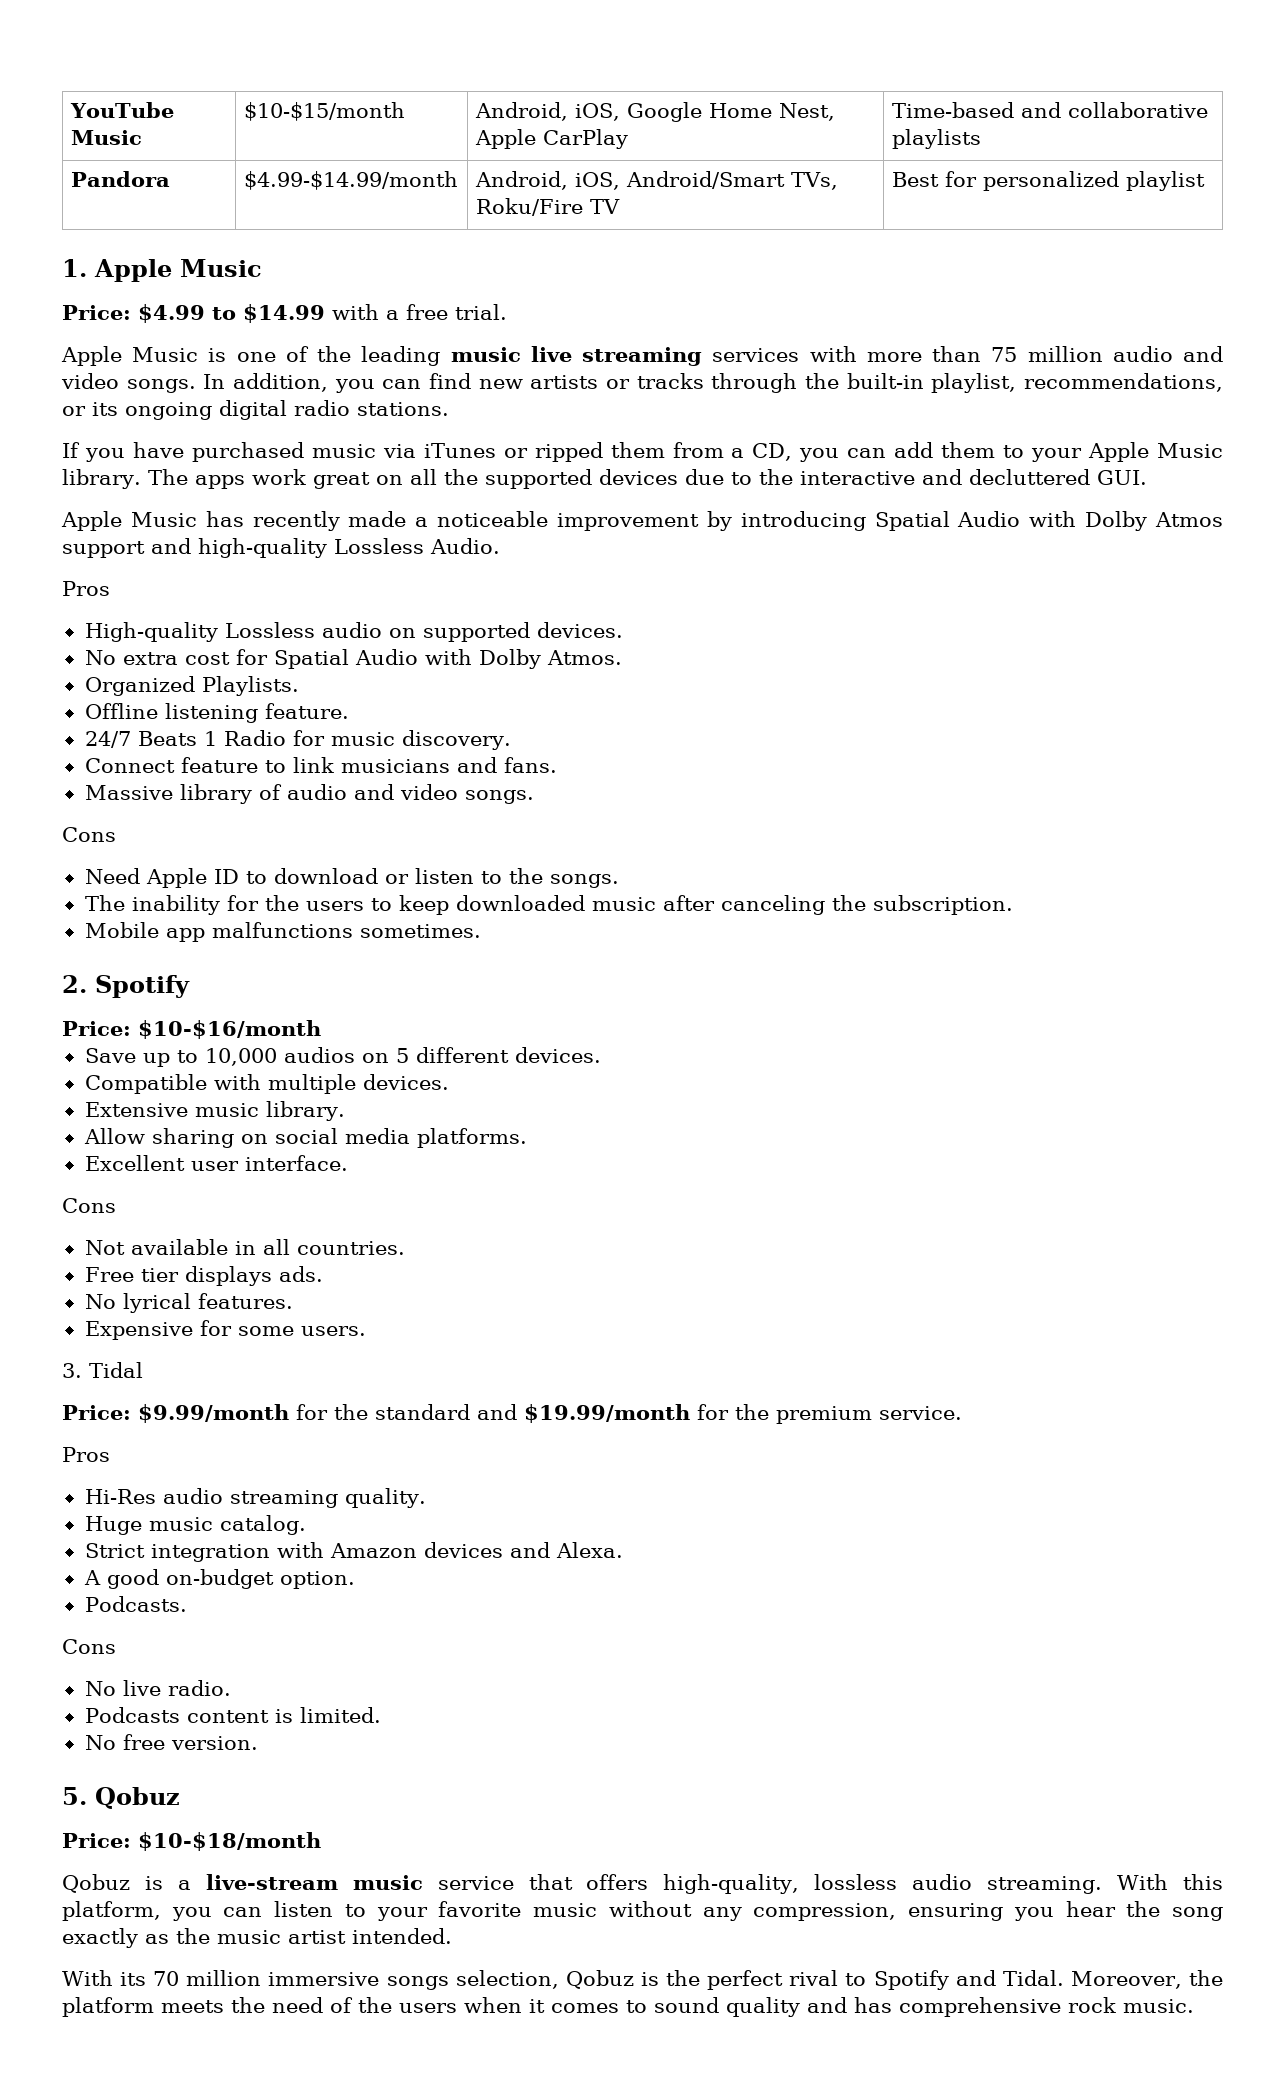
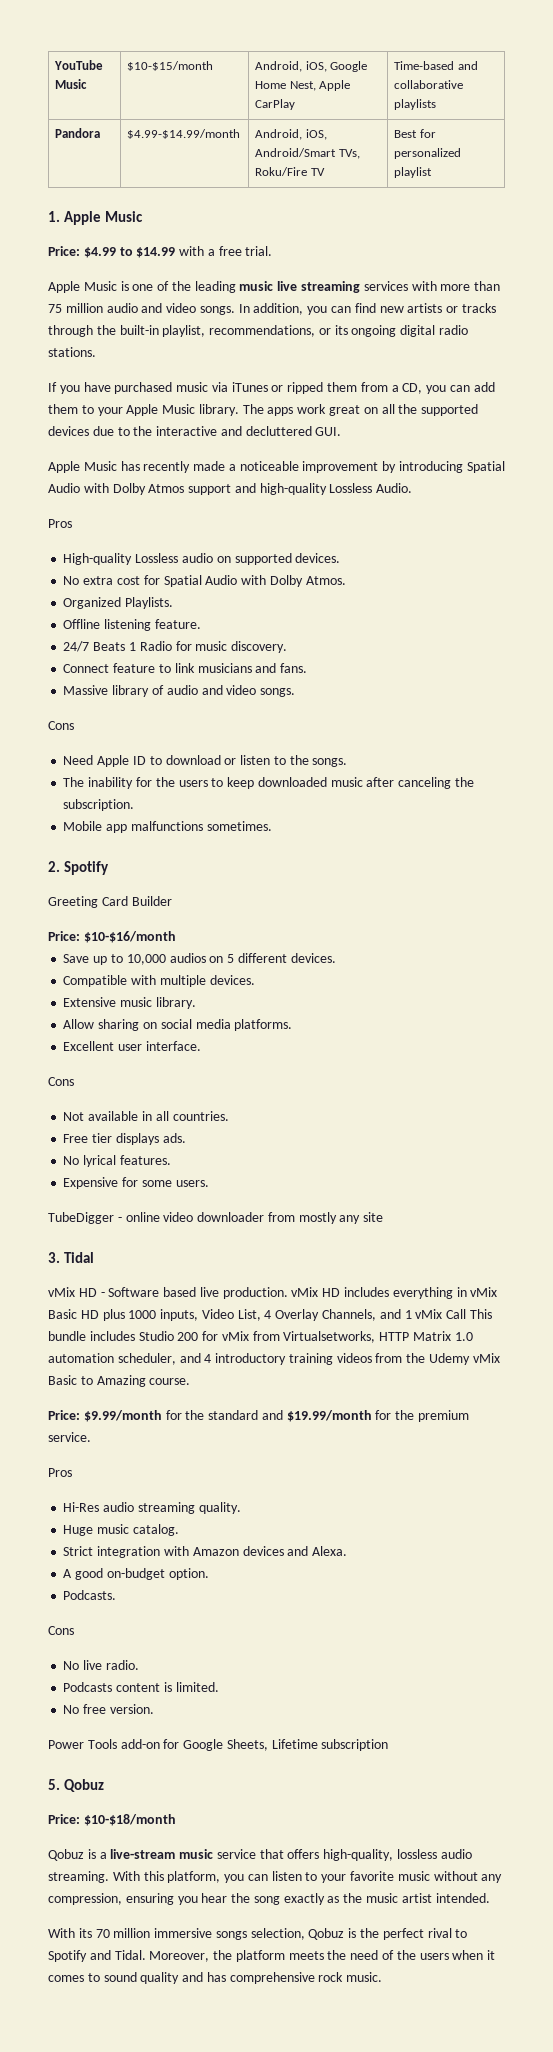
(190, 986) none -> [48,896,172,908] // Greeting Card Builder
[62,1362,143,1378] 3. Tidal -> [48,1212,384,1224] [48,1252,94,1263] [48,1287,498,1299] [48,1309,492,1321] [48,1331,473,1343] [48,1353,500,1365] [48,1375,191,1387] TubeDigger - online video downloader from mostly any site // 3. Tidal // vMix HD - Software based live production. vMix HD includes everything in vMix Basic HD plus 1000 inputs, Video List, 4 Overlay Channels, and 1 vMix Call This bundle includes Studio 200 for vMix from Virtualsetworks, HTTP Matrix 1.0 automation scheduler, and 4 introductory training videos from the Udemy vMix Basic to Amazing course.
(258, 1743) none -> [48,1739,389,1751] // Power Tools add-on for Google Sheets, Lifetime subscription

